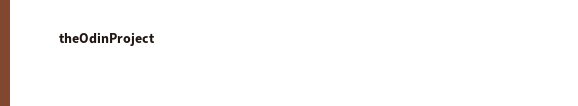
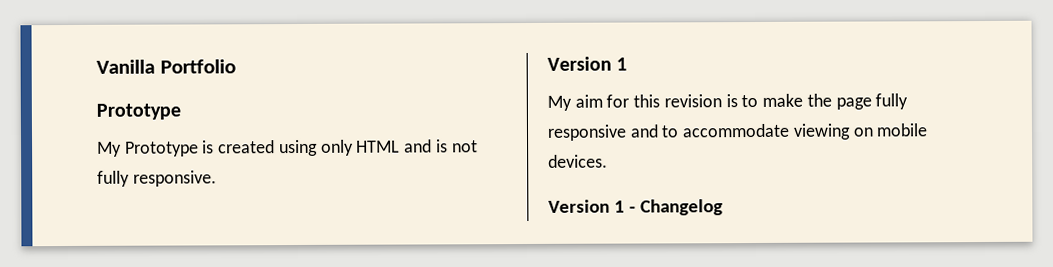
[59,32,155,46] theOdinProject -> [96,59,236,74] [96,103,181,120] [97,139,478,157] [97,170,217,187] [547,56,628,71] [547,93,909,111] [547,123,929,141] [548,154,608,168] [548,199,723,216] Vanilla Portfolio // Prototype // My Prototype is created using only HTML and is not fully responsive. // Version 1 // My aim for this revision is to make the page fully responsive and to accommodate viewing on mobile devices. // Version 1 - Changelog

